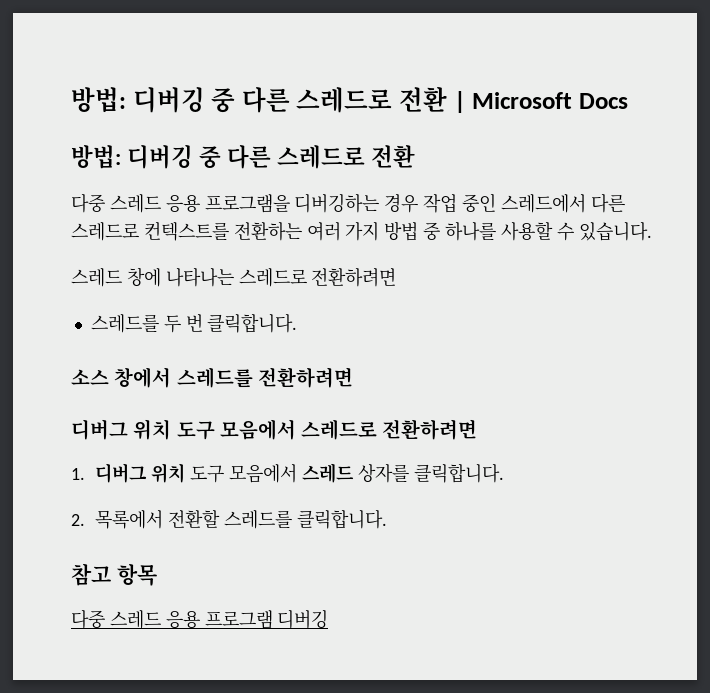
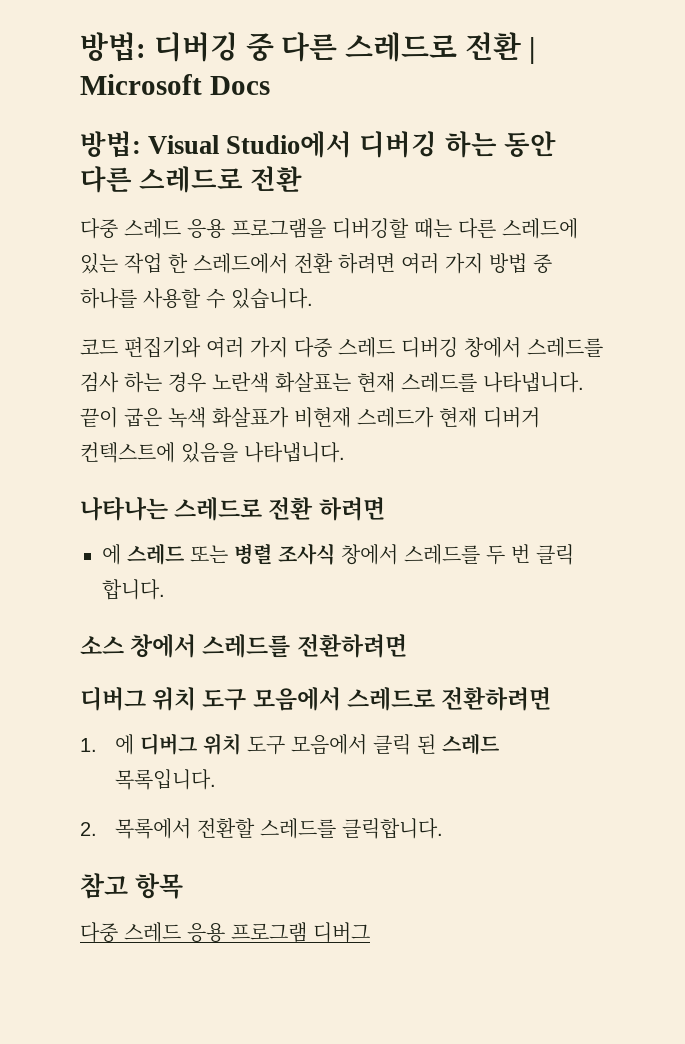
[127,145,222,169] 디버깅 중 -> [148,131,556,158] Visual Studio에서 디버깅 하는 동안
[294,193,625,213] [71,221,302,241] 디버깅하는 경우 작업 중인 스레드에서 다른 스레드로 컨텍스트를 전환하는 -> [332,218,578,239] [80,253,395,274] 디버깅할 때는 다른 스레드에 있는 작업 한 스레드에서 전환 하려면
[71,267,397,287] 스레드 창에 나타나는 스레드로 전환하려면 // -> [80,337,603,358] [80,372,584,393] [80,407,540,428] [80,442,345,463] [80,497,385,521] [102,543,398,565] 코드 편집기와 여러 가지 다중 스레드 디버깅 창에서 스레드를 검사 하는 경우 노란색 화살표는 현재 스레드를 나타냅니다. 끝이 굽은 녹색 화살표가 비현재 스레드가 현재 디버거 컨텍스트에 있음을 나타냅니다. // 나타나는 스레드로 전환 하려면 // 에 스레드 또는 병렬 조사식 창에서
[207,313,298,333] 클릭합니다. -> [536,544,574,565] [102,579,165,600] 클릭 합니다.
[95,463,504,483] 디버그 위치 도구 모음에서 스레드 상자를 클릭합니다. -> [115,733,500,755] [115,769,217,790] 에 디버그 위치 도구 모음에서 클릭 된 스레드 목록입니다.
[277,609,329,629] 디버깅 -> [313,922,370,943] 디버그

